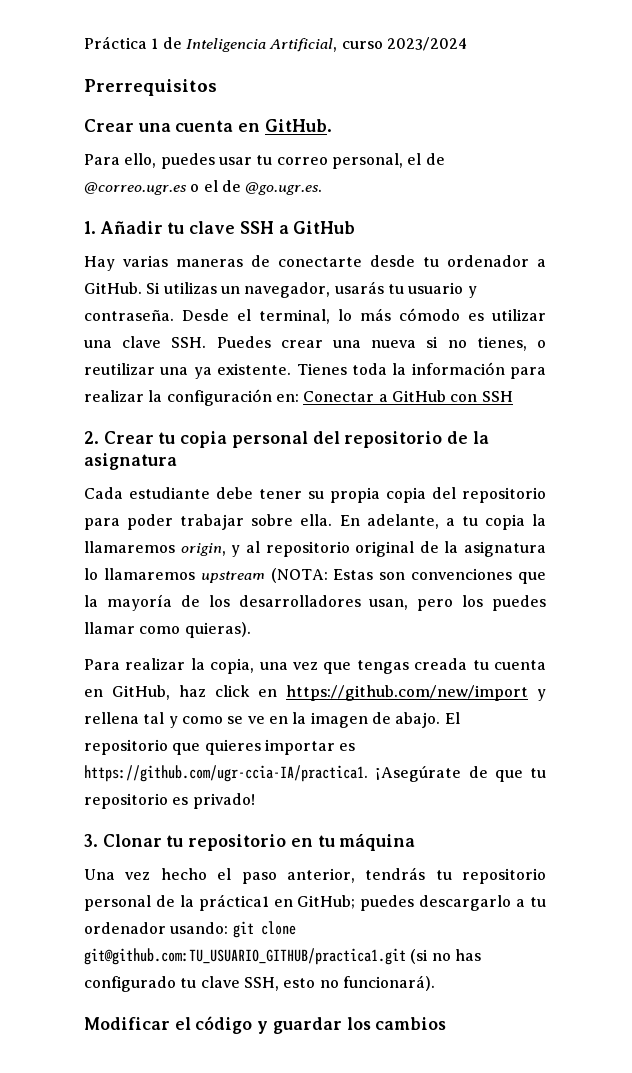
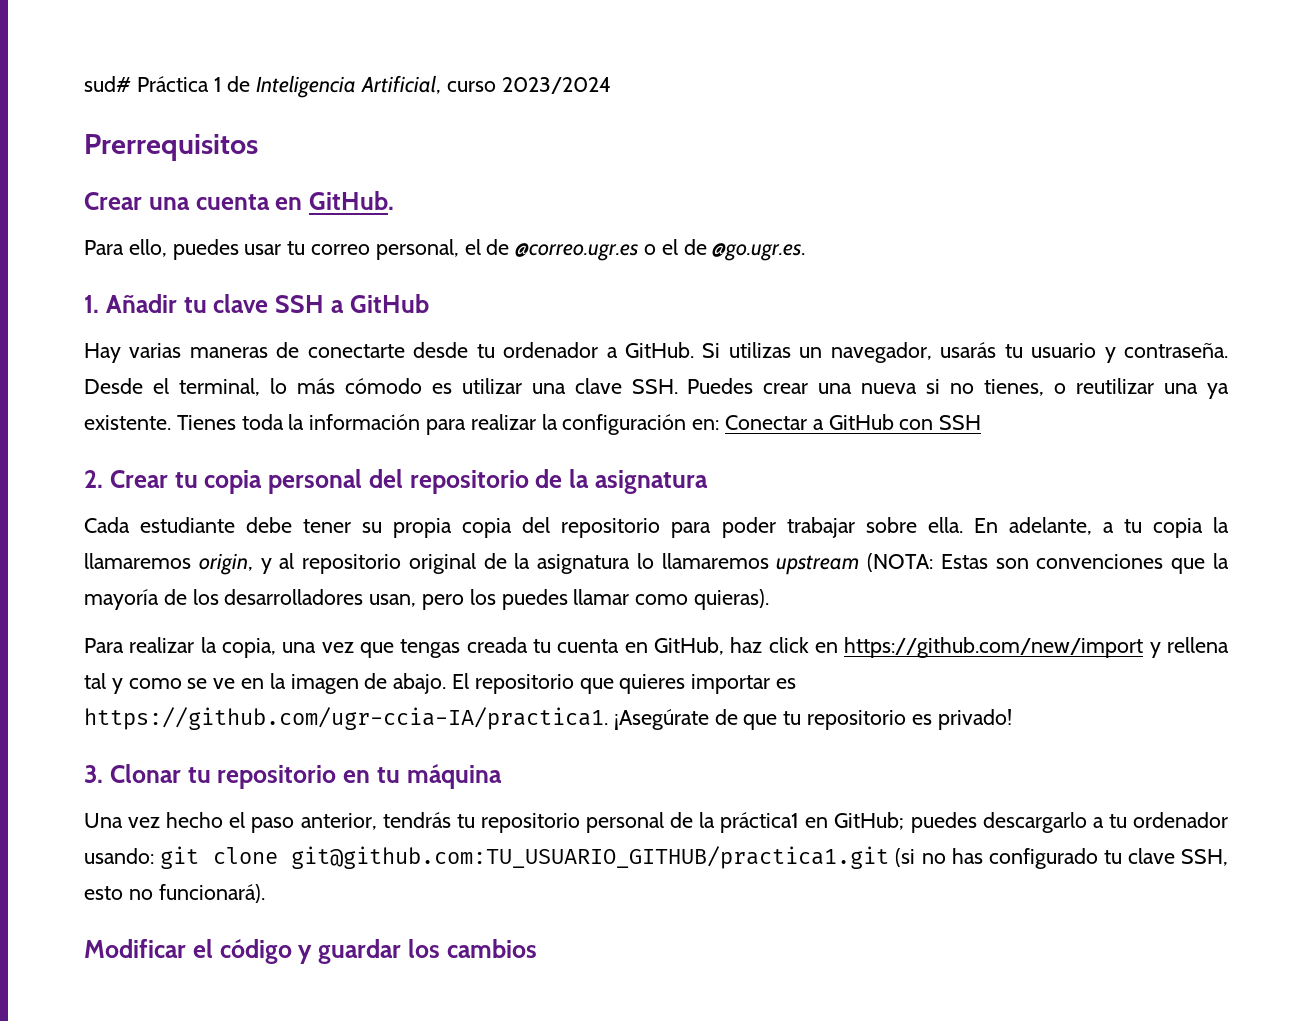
(84, 42) none -> [84,76,131,92] sud#

